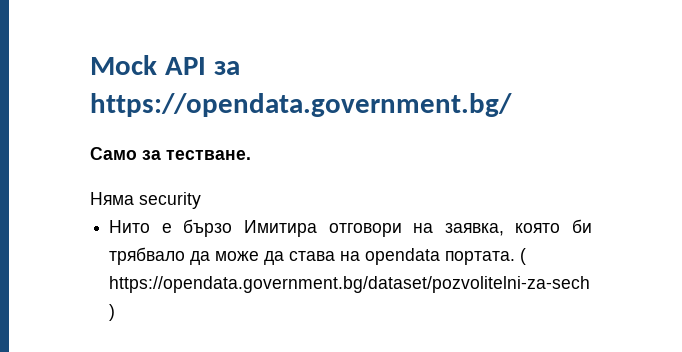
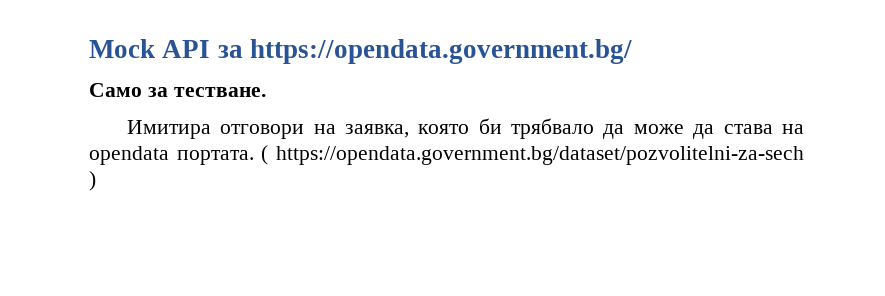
[90,192,201,209] [109,219,233,237] Няма security // Нито е бързо -> (266, 92) none

